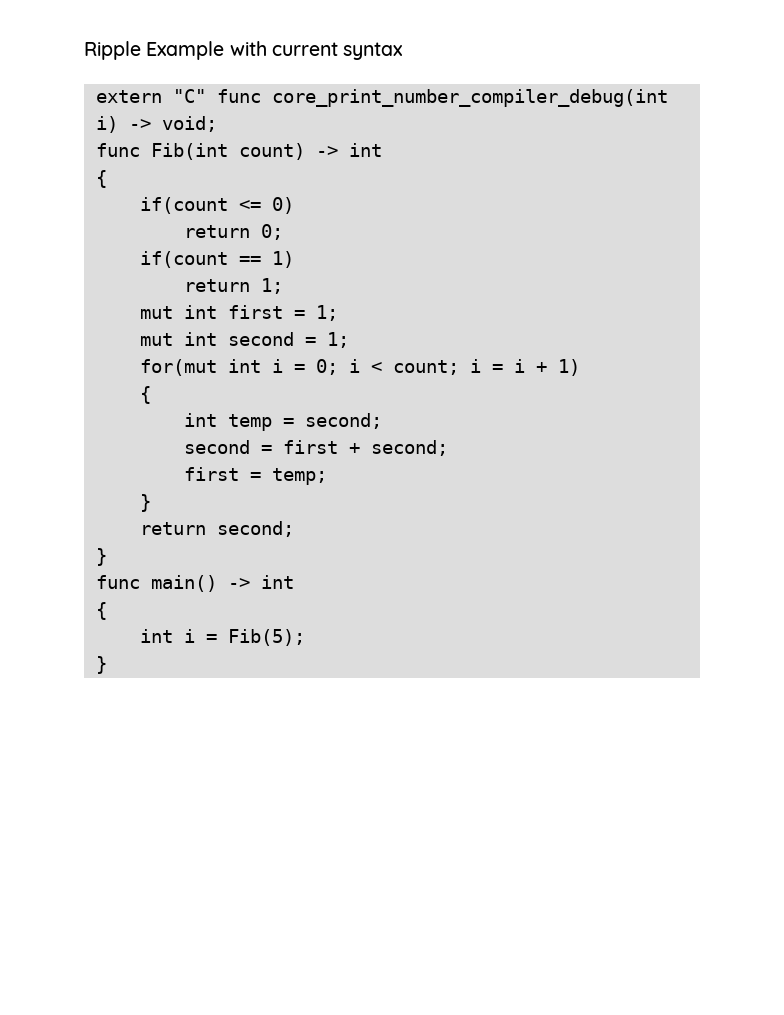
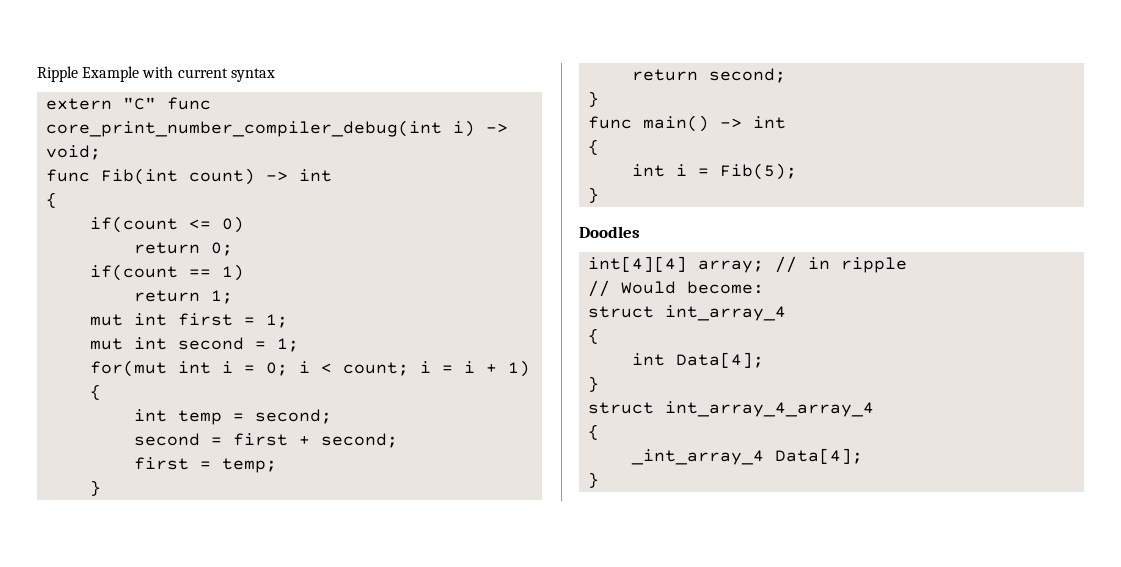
(107, 665) none -> [579,226,640,238] [588,256,908,273] [588,280,765,297] [588,305,787,321] [588,328,600,344] [632,352,765,368] [588,376,600,392] [588,401,875,417] [588,424,600,440] [631,448,864,465] [588,472,600,488] // Doodles // int[4][4] array; // in ripple // // Would become: // struct int_array_4 // { // int Data[4]; // } // struct int_array_4_array_4 // { // _int_array_4 Data[4]; // }

